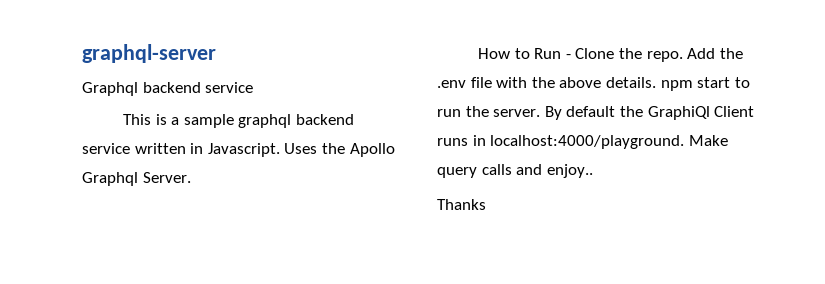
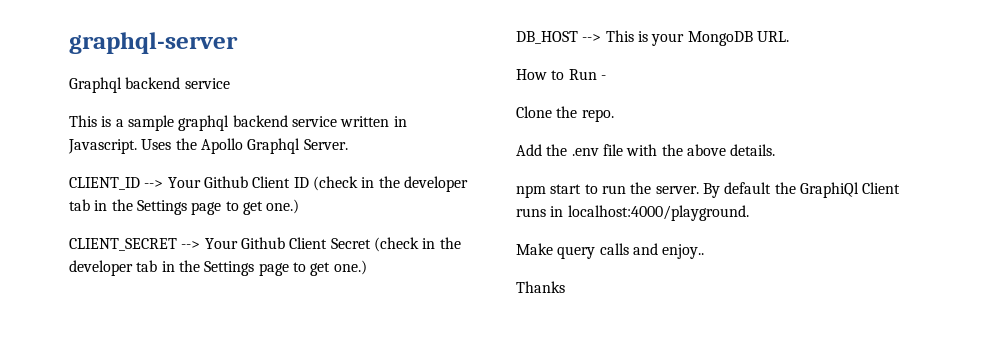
(191, 177) none -> [69,176,468,192] [69,199,300,215] [69,237,461,252] [69,260,367,276] [516,30,789,46] // CLIENT_ID --> Your Github Client ID (check in the developer tab in the Settings page to get one.) // CLIENT_SECRET --> Your Github Client Secret (check in the developer tab in the Settings page to get one.) // DB_HOST --> This is your MongoDB URL.
(571, 56) none -> (606, 77) //
(683, 56) none -> (614, 115) //
(656, 82) none -> (776, 150) //
(685, 142) none -> (749, 213) //

